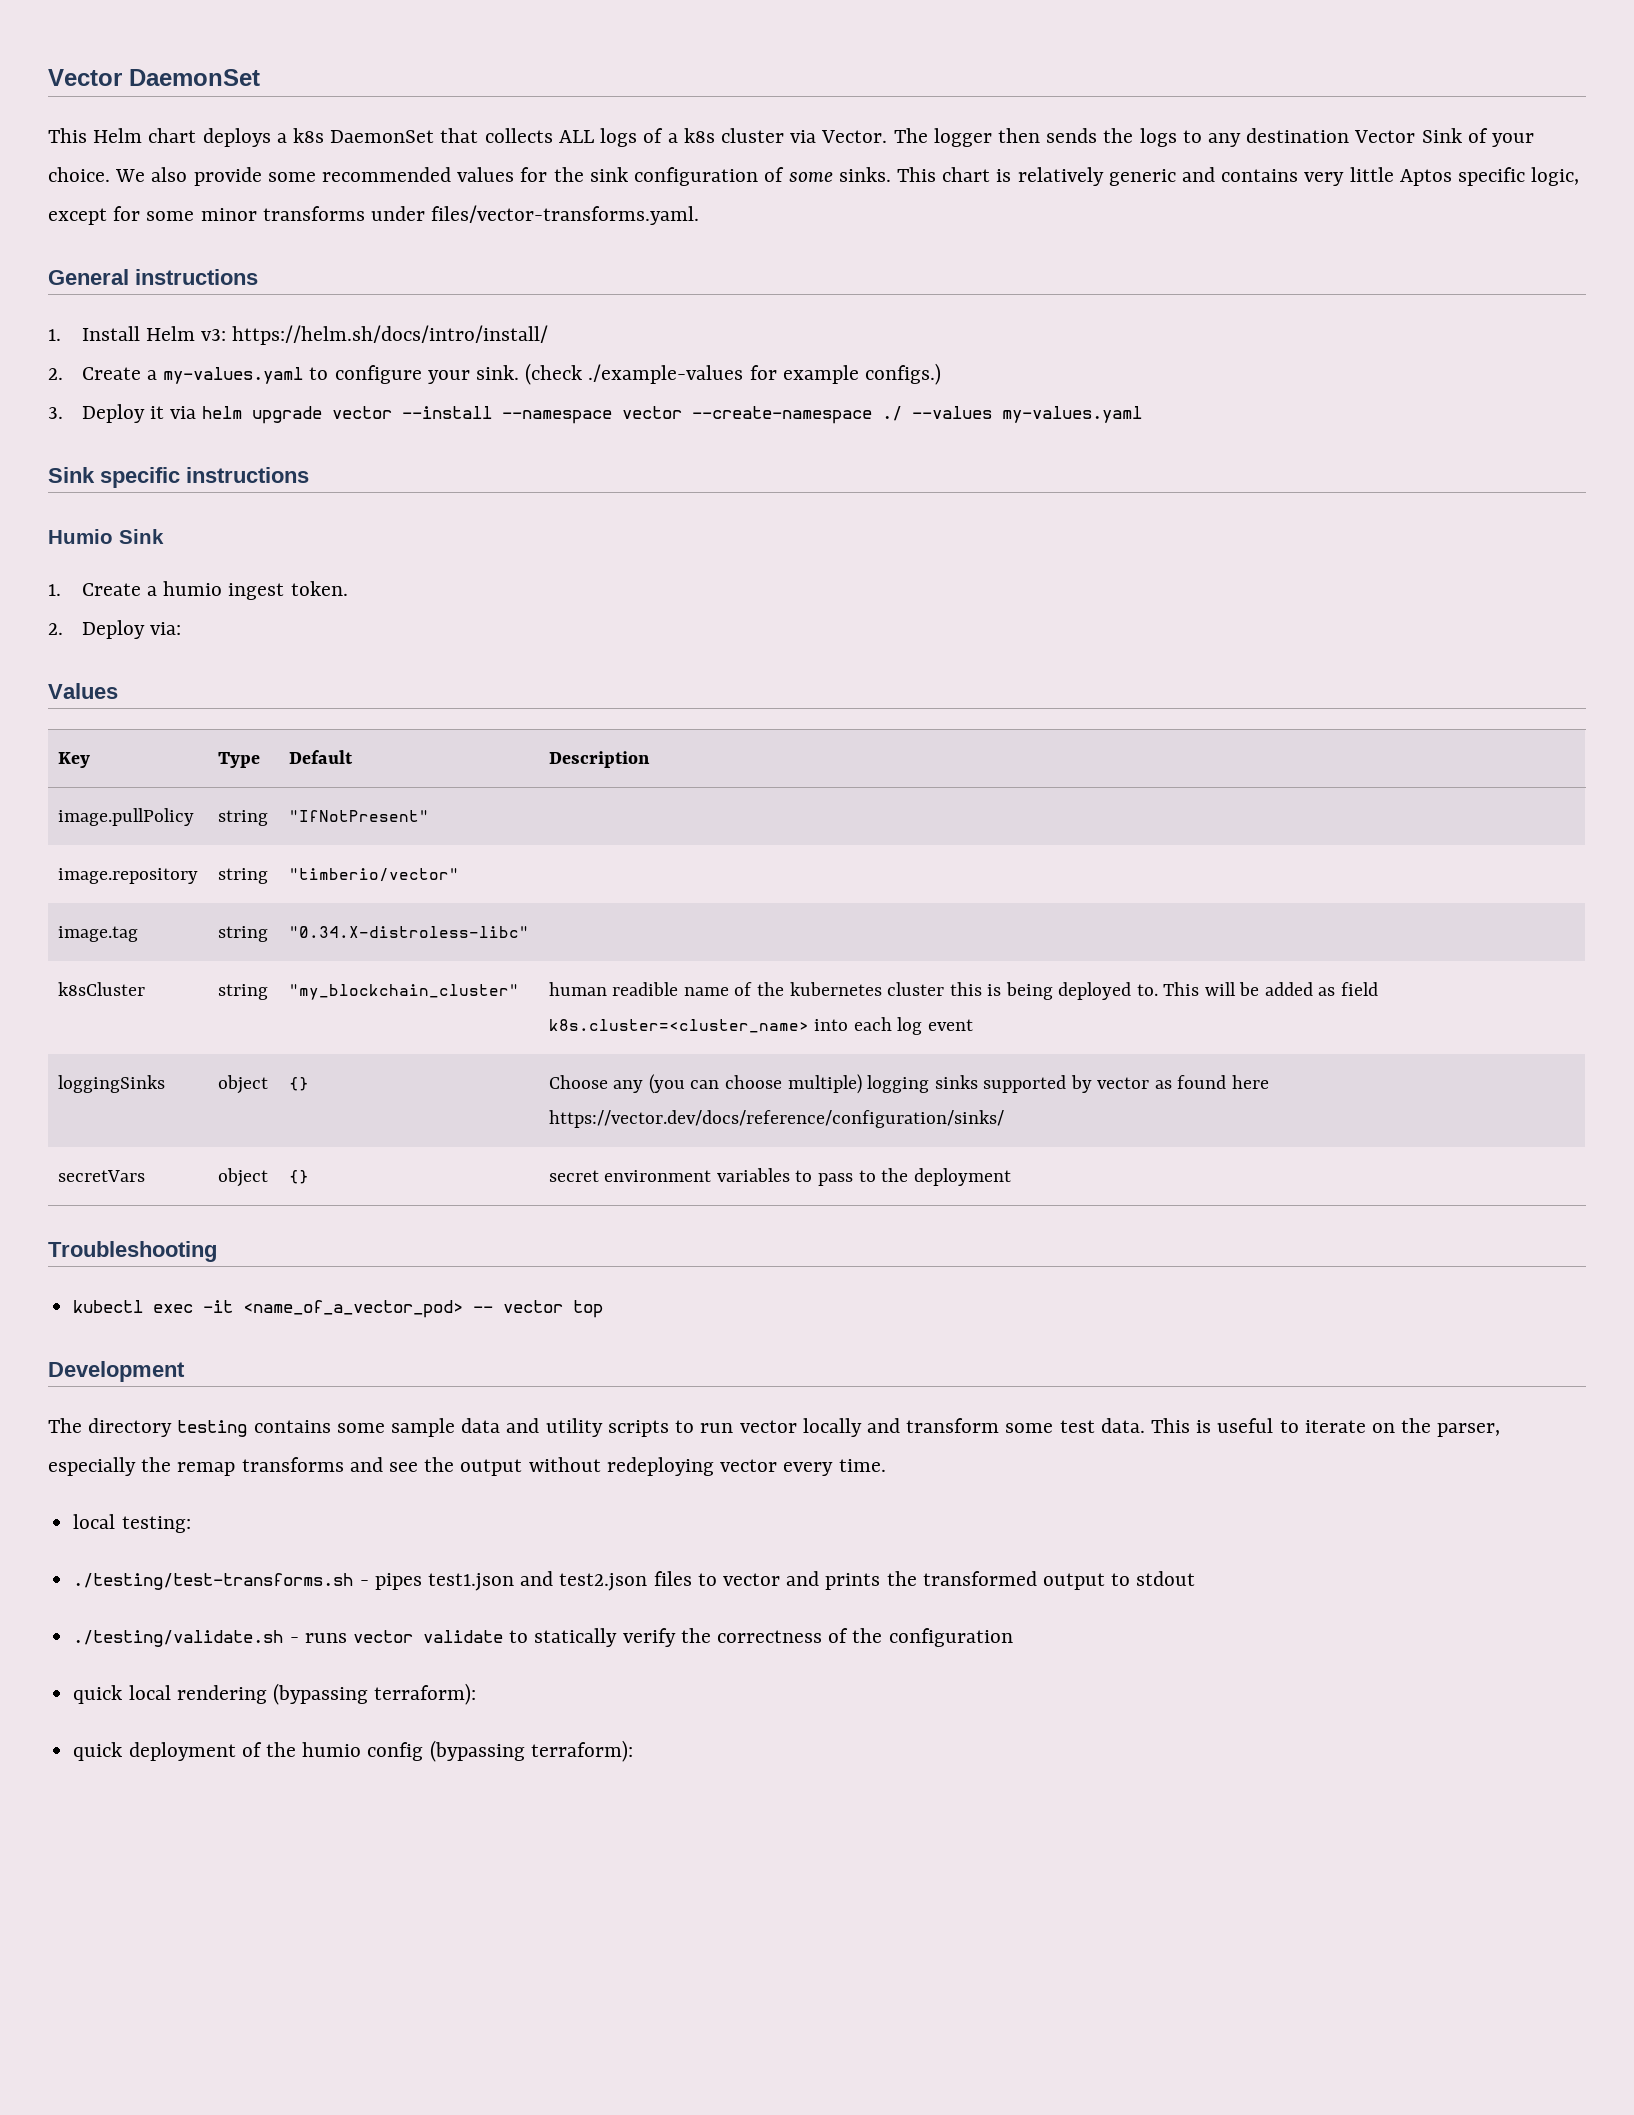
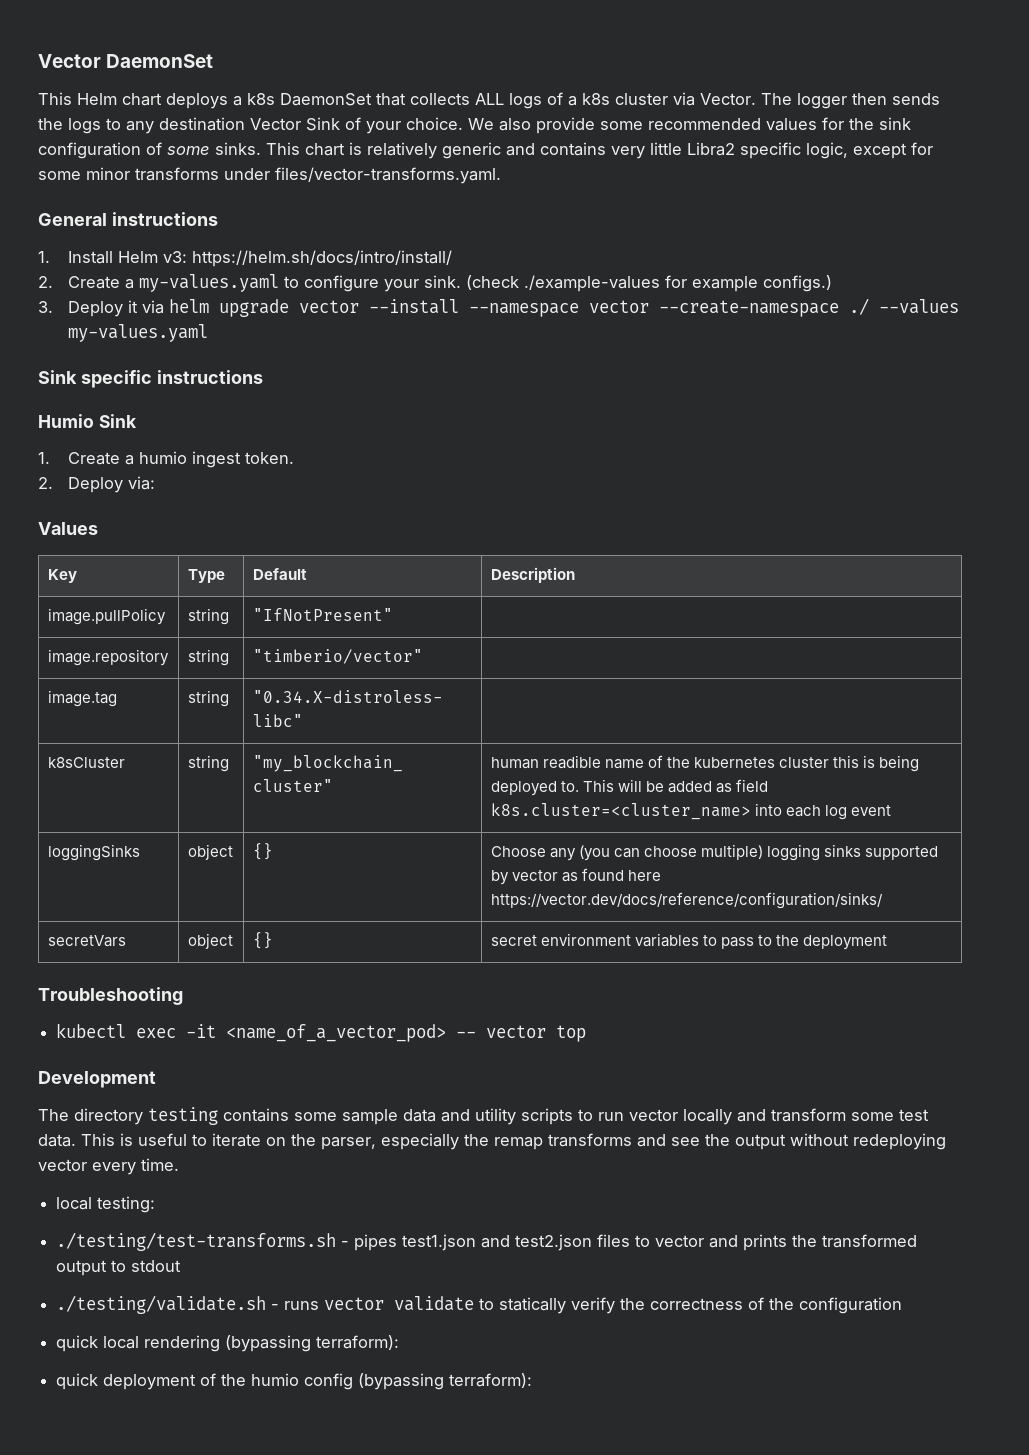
[1399,169,1452,186] Aptos -> [687,142,735,156] Libra2

